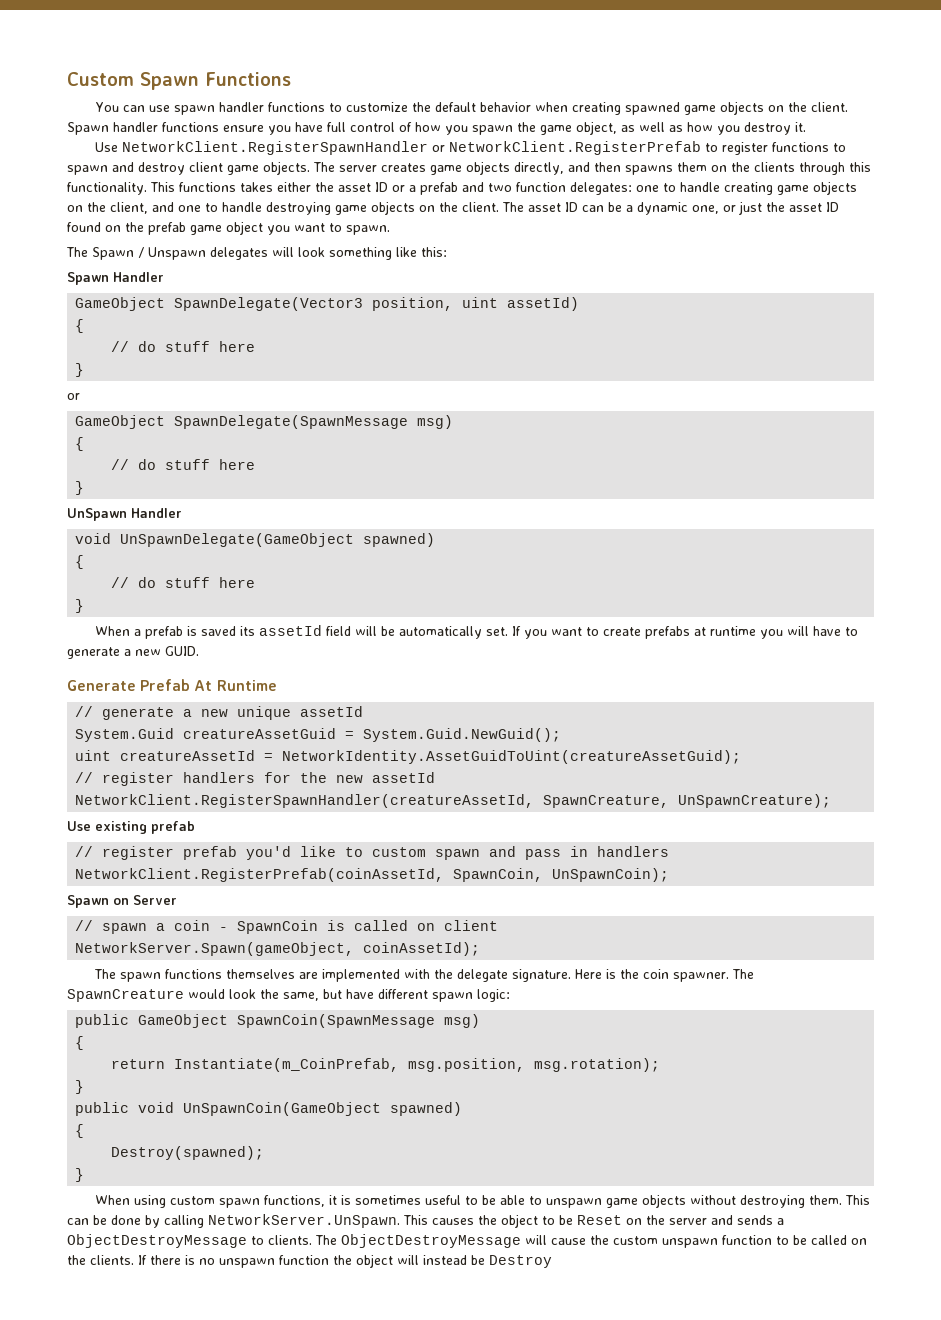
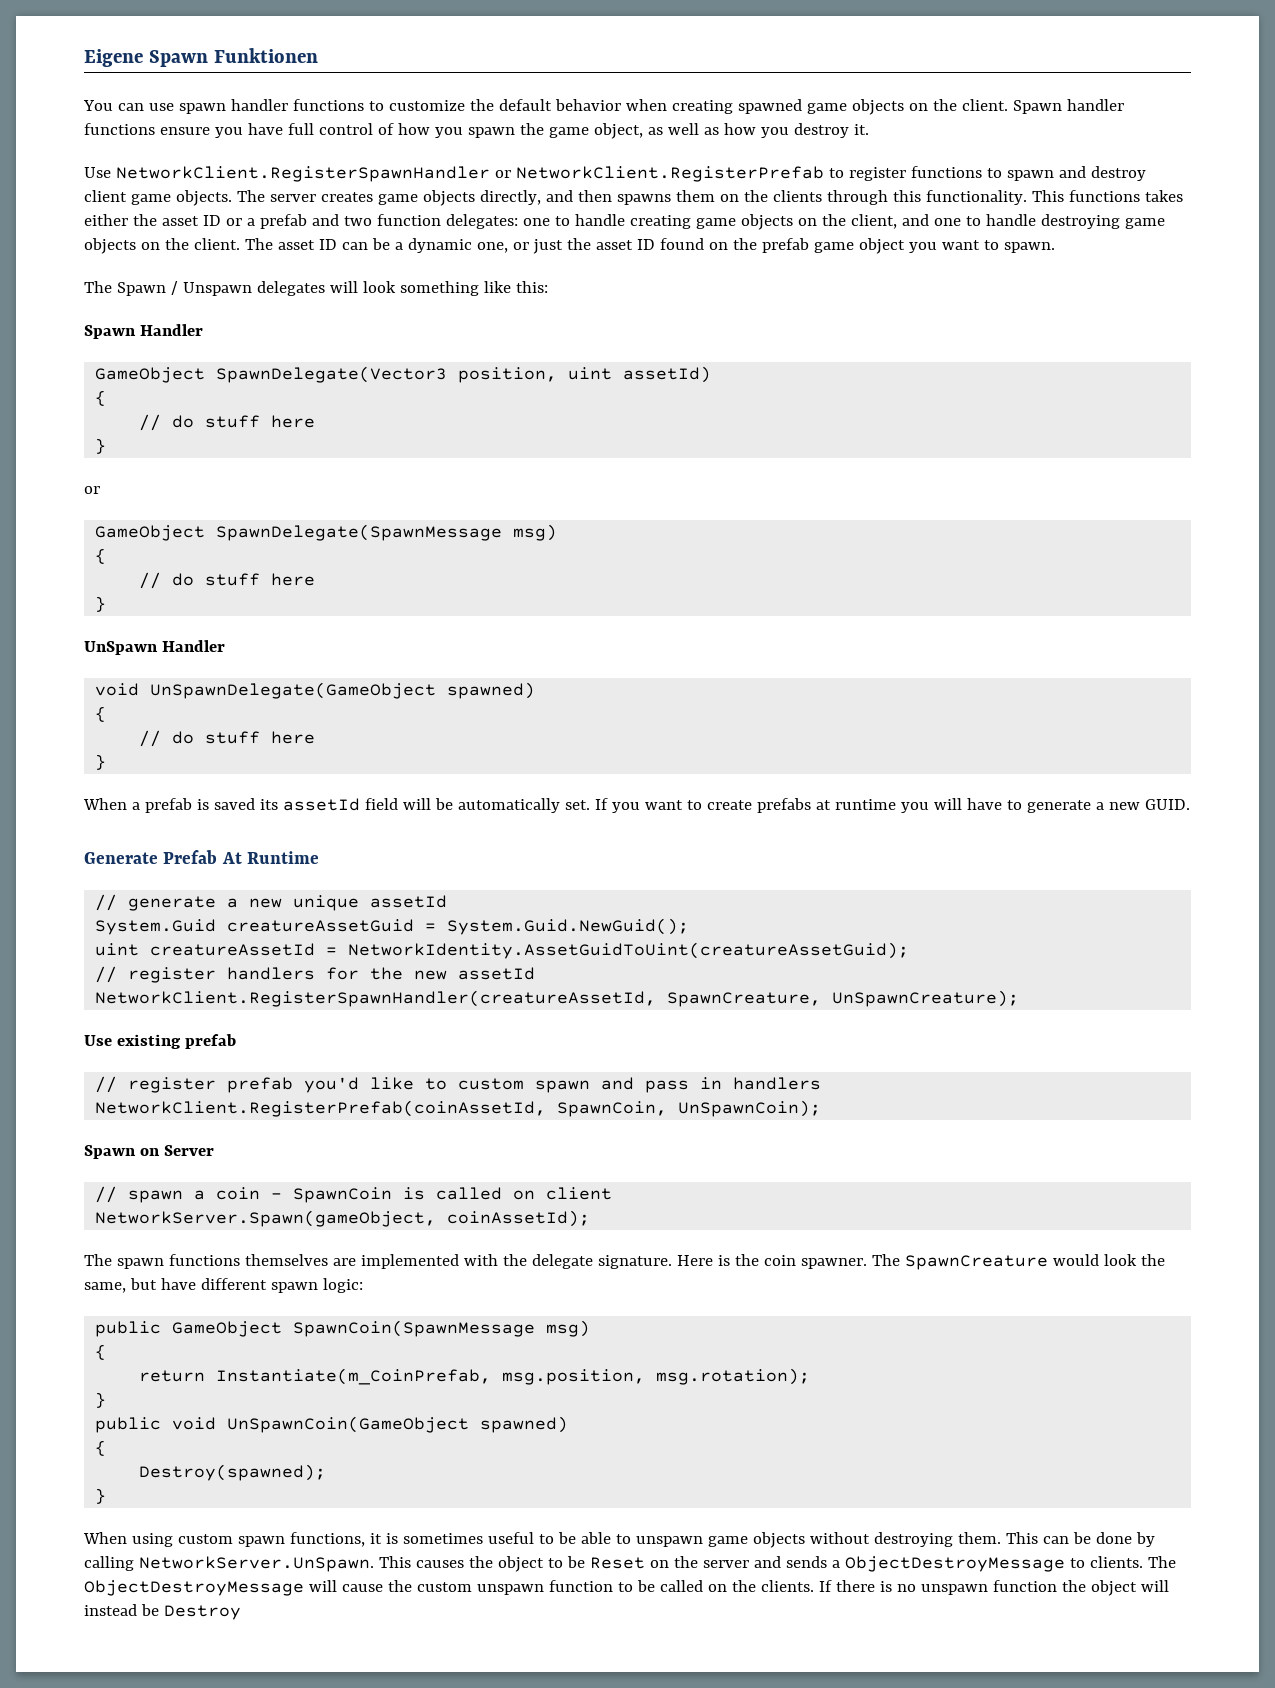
[67,72,291,90] Custom Spawn Functions -> [84,48,318,67] Eigene Spawn Funktionen

